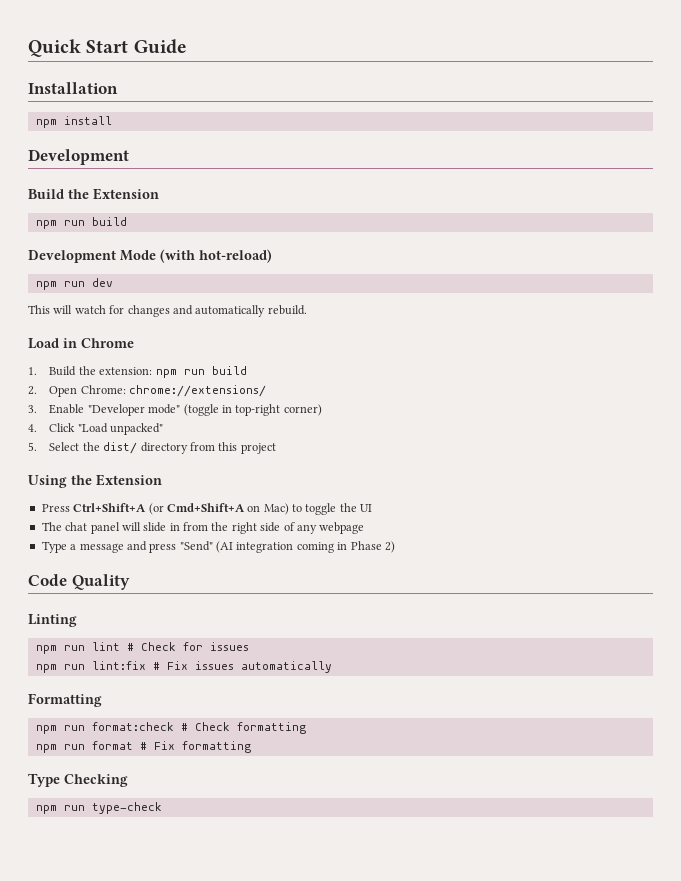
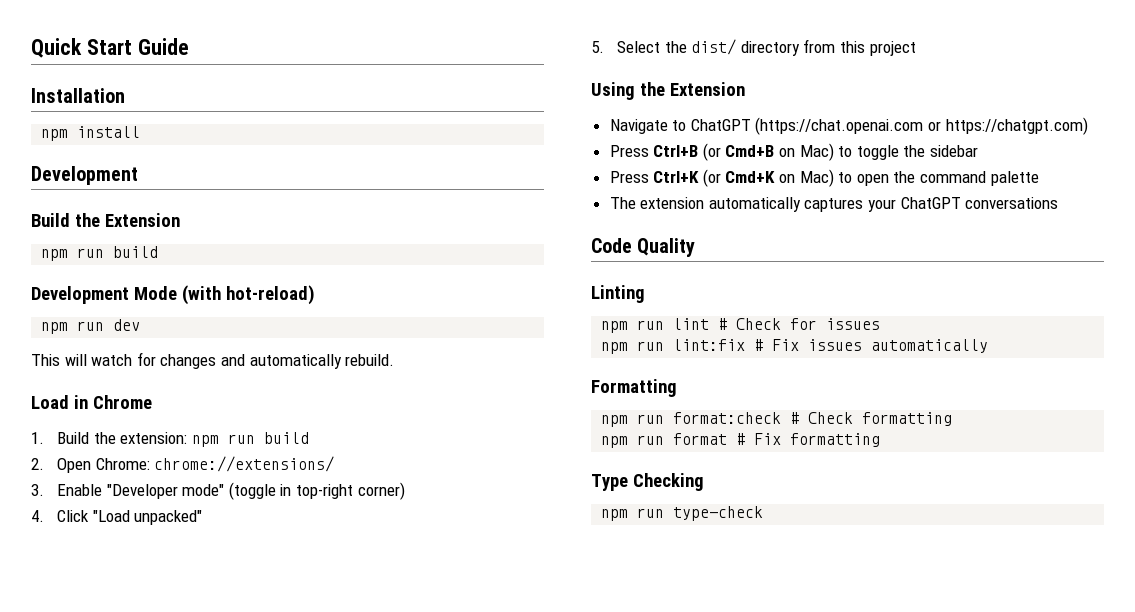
[41,503,245,515] Press Ctrl+Shift+A (or Cmd+Shift+A -> [609,117,1088,135] [609,143,775,161] Navigate to ChatGPT (https://chat.openai.com or https://chatgpt.com) // Press Ctrl+B (or Cmd+B
[360,504,373,512] [41,522,365,534] [41,541,395,553] UI // The chat panel will slide in from the right side of any webpage // Type a message and press "Send" (AI integration coming in Phase 2) -> [930,145,979,157] [609,169,1039,187] [609,197,1059,212] sidebar // Press Ctrl+K (or Cmd+K on Mac) to open the command palette // The extension automatically captures your ChatGPT conversations

